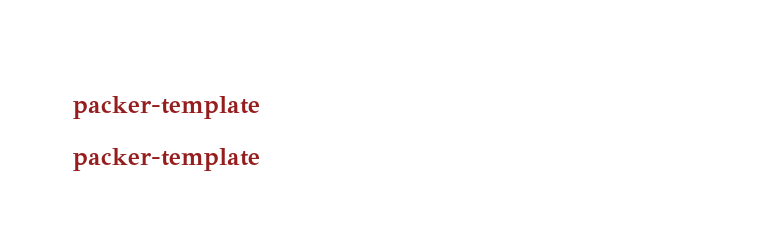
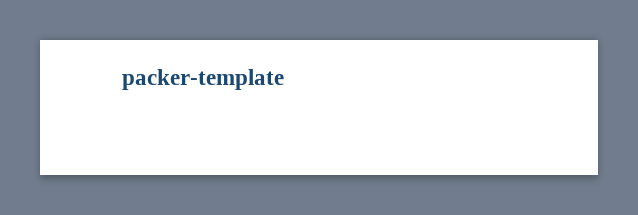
[73,96,260,119] [73,148,260,171] packer-template // packer-template -> [122,69,284,90] packer-template

